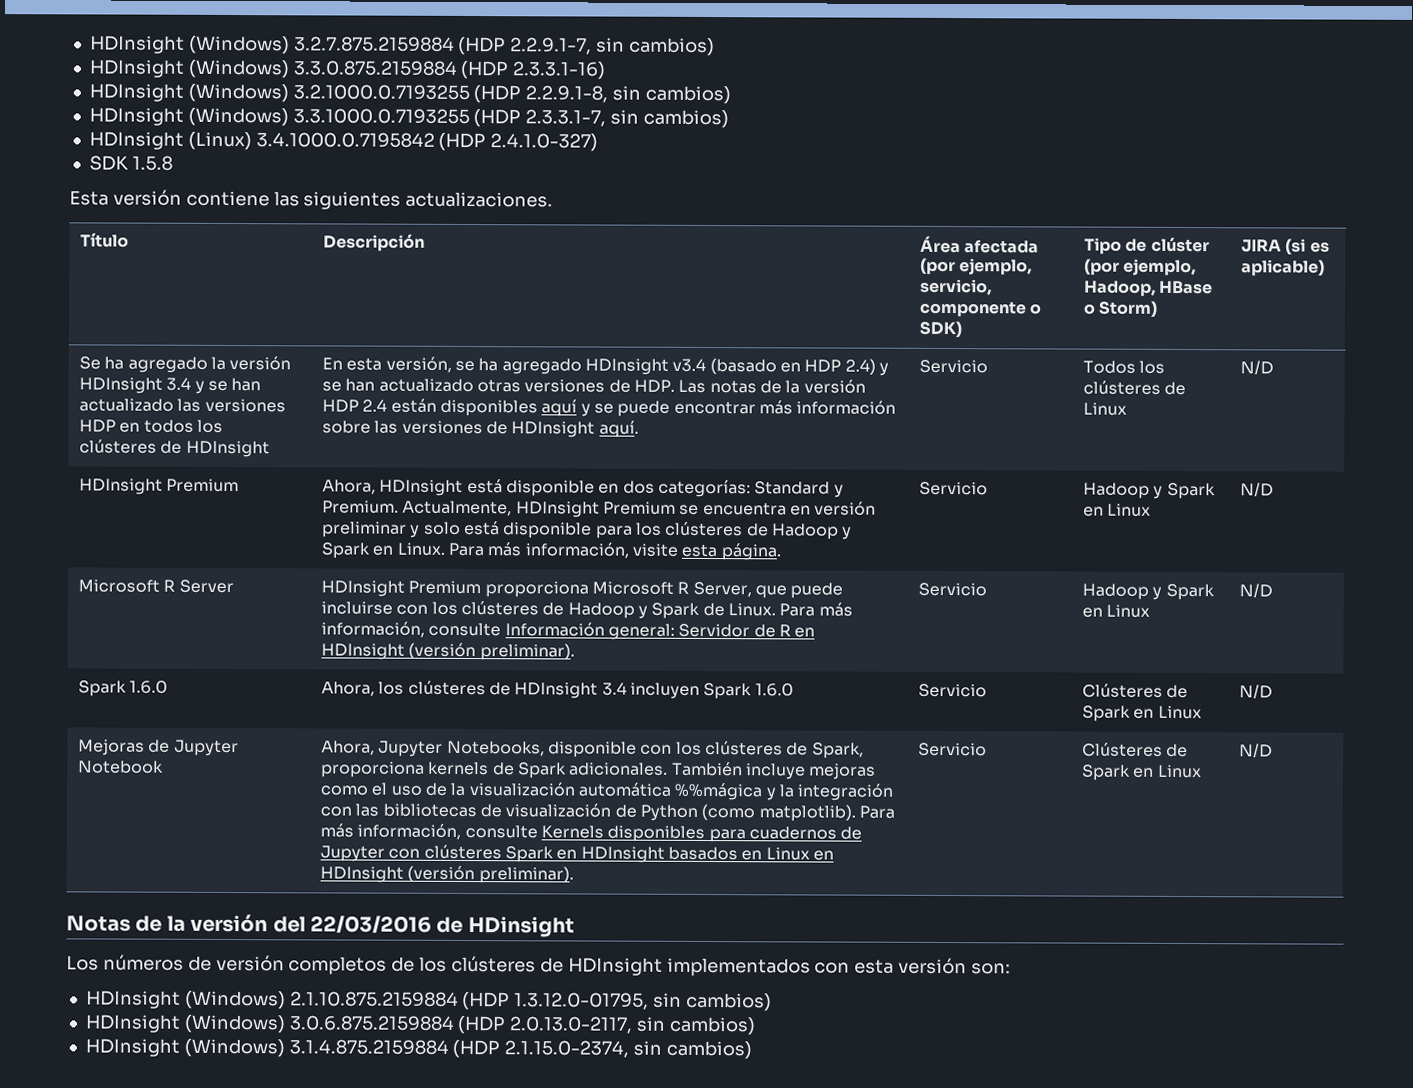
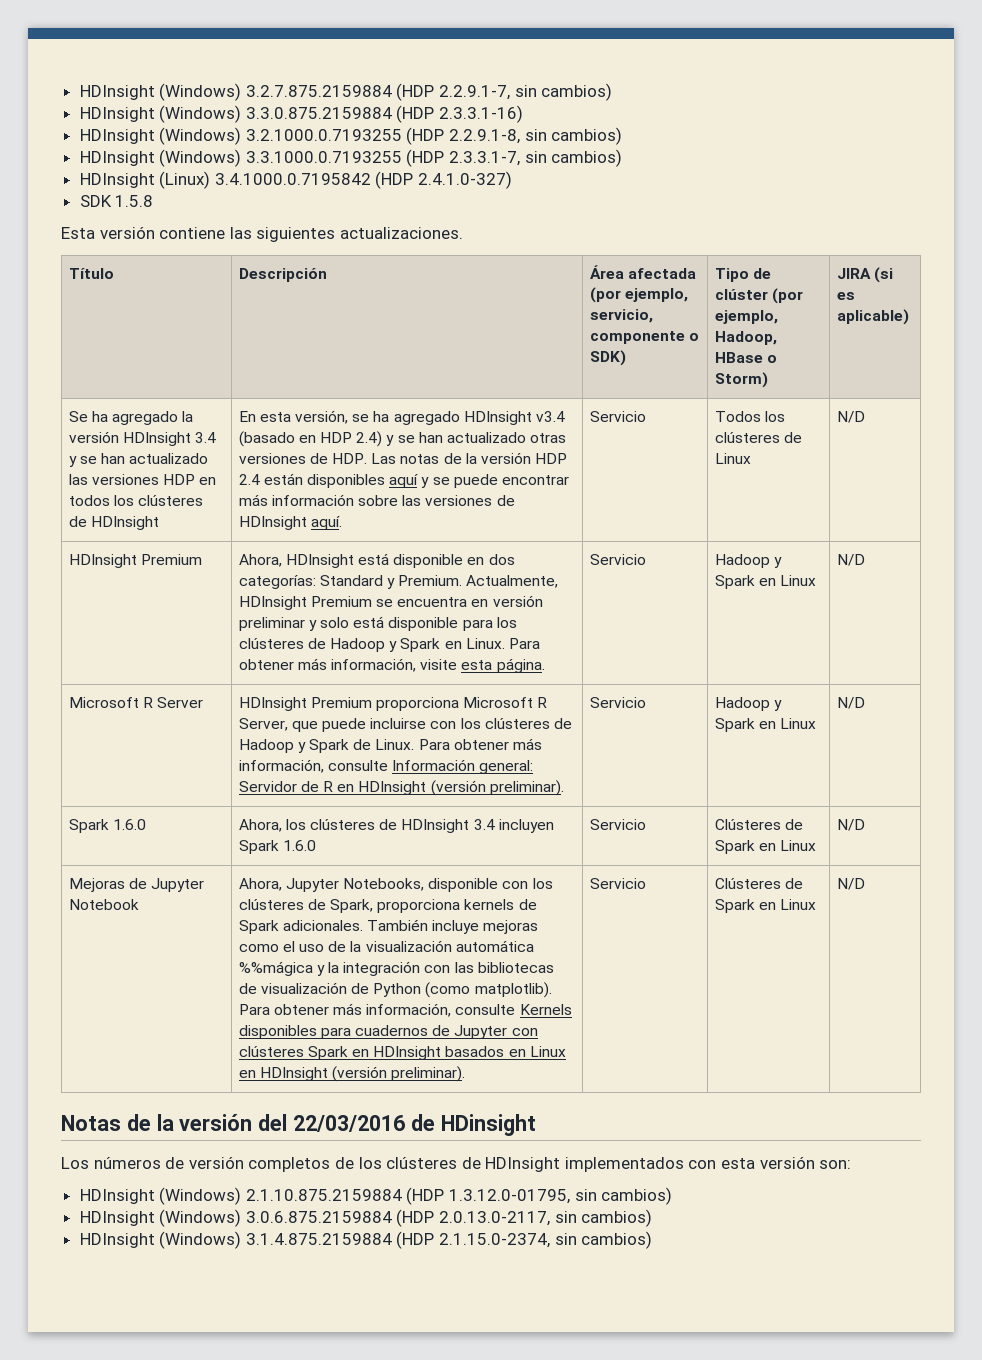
(486, 549) none -> [238,659,294,670] obtener
(816, 610) none -> [453,739,509,750] obtener
(895, 812) none -> [273,1004,329,1015] obtener

